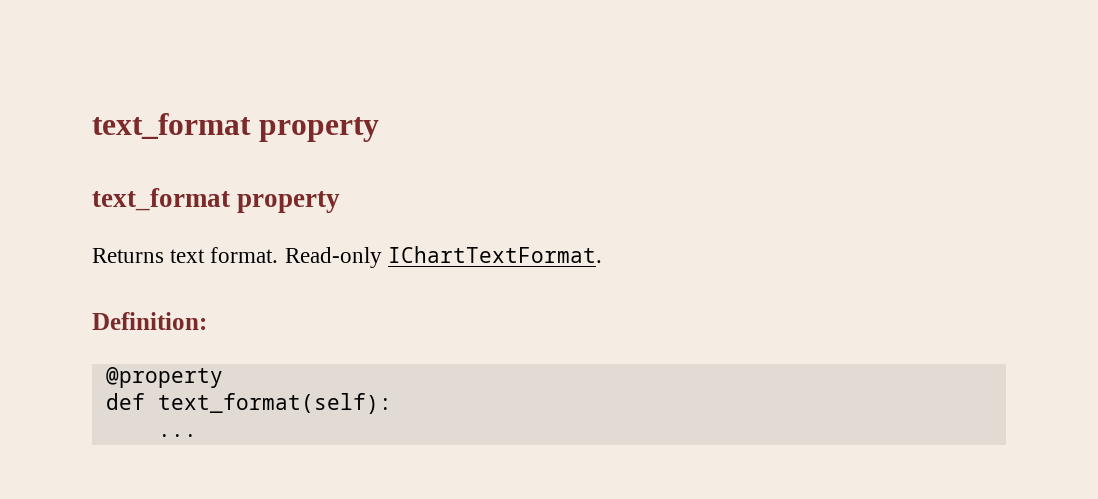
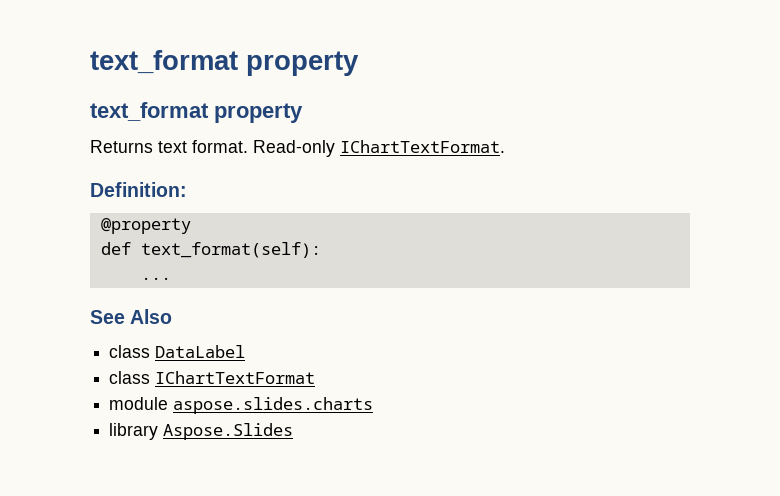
(197, 435) none -> [90,309,173,324] [109,345,246,358] [109,371,316,384] [109,397,374,414] [109,423,294,440] // See Also // class DataLabel // class IChartTextFormat // module aspose.slides.charts // library Aspose.Slides

